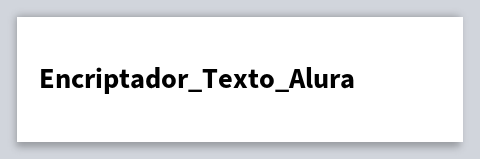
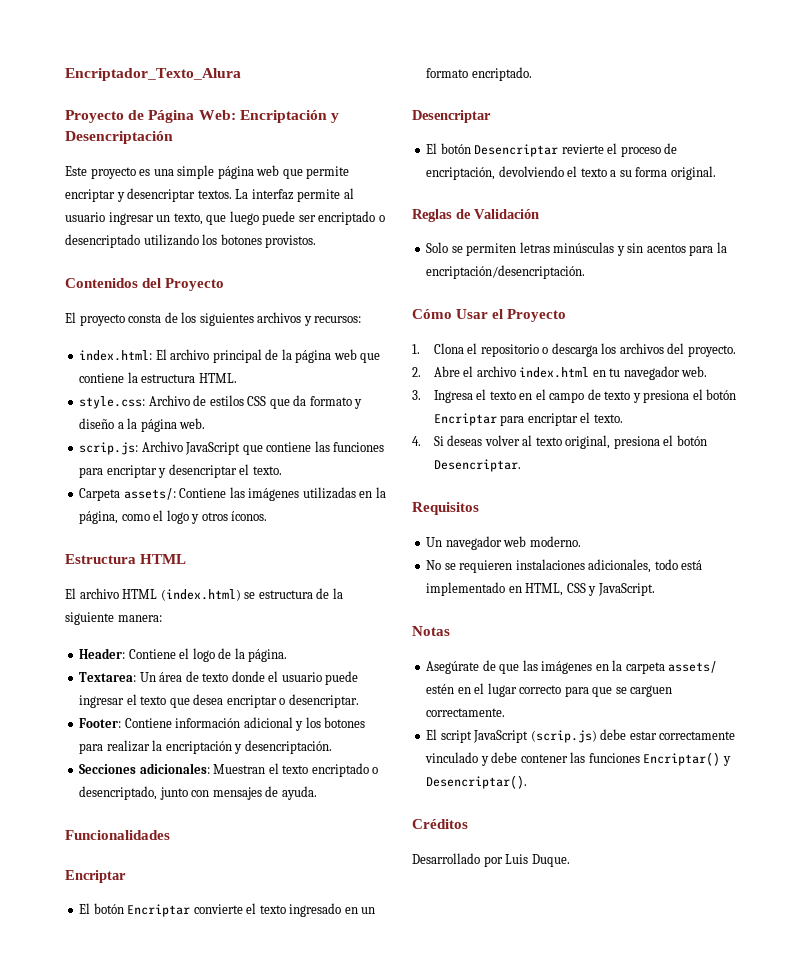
(355, 80) none -> [65,110,339,123] [65,131,173,144] [65,165,350,179] [65,188,354,202] [65,211,385,225] [65,234,317,248] [65,278,225,291] [65,312,362,326] [79,349,381,363] [79,372,237,383] [79,395,363,409] [79,418,206,432] [79,441,385,455] [79,464,282,478] [79,487,386,501] [79,510,268,524] [65,554,187,564] [65,588,343,601] [65,612,162,625] [79,648,288,662] [79,671,359,685] [79,694,359,708] [79,717,366,731] [79,740,332,754] [79,763,379,777] [79,786,317,800] [65,830,170,840] [65,870,126,883] [79,903,376,917] [426,67,532,81] [412,110,491,123] [426,143,678,157] [426,166,716,180] [412,209,539,222] [426,242,727,256] [426,265,586,279] [412,309,567,322] [412,343,736,357] [412,366,708,380] [412,389,737,403] [433,412,623,426] [412,435,707,449] [433,459,521,472] [412,502,479,515] [426,536,581,550] [426,559,703,573] [426,582,655,596] [412,626,450,636] [426,660,718,674] [426,683,673,697] [426,708,506,717] [426,729,736,743] [425,752,731,766] [426,775,528,789] [412,819,468,829] [412,853,570,867] // Proyecto de Página Web: Encriptación y Desencriptación // Este proyecto es una simple página web que permite encriptar y desencriptar textos. La interfaz permite al usuario ingresar un texto, que luego puede ser encriptado o desencriptado utilizando los botones provistos. // Contenidos del Proyecto // El proyecto consta de los siguientes archivos y recursos: // index.html: El archivo principal de la página web que contiene la estructura HTML. // style.css: Archivo de estilos CSS que da formato y diseño a la página web. // scrip.js: Archivo JavaScript que contiene las funciones para encriptar y desencriptar el texto. // Carpeta assets/: Contiene las imágenes utilizadas en la página, como el logo y otros íconos. // Estructura HTML // El archivo HTML (index.html) se estructura de la siguiente manera: // Header: Contiene el logo de la página. // Textarea: Un área de texto donde el usuario puede ingresar el texto que desea encriptar o desencriptar. // Footer: Contiene información adicional y los botones para realizar la encriptación y desencriptación. // Secciones adicionales: Muestran el texto encriptado o desencriptado, junto con mensajes de ayuda. // Funcionalidades // Encriptar // El botón Encriptar convierte el texto ingresado en un formato encriptado. // Desencriptar // El botón Desencriptar revierte el proceso de encriptación, devolviendo el texto a su forma original. // Reglas de Validación // Solo se permiten letras minúsculas y sin acentos para la encriptación/desencriptación. // Cómo Usar el Proyecto // 1. Clona el repositorio o descarga los archivos del proyecto. // 2. Abre el archivo index.html en tu navegador web. // 3. Ingresa el texto en el campo de texto y presiona el botón Encriptar para encriptar el texto. // 4. Si deseas volver al texto original, presiona el botón Desencriptar. // Requisitos // Un navegador web moderno. // No se requieren instalaciones adicionales, todo está implementado en HTML, CSS y JavaScript. // Notas // Asegúrate de que las imágenes en la carpeta assets/ estén en el lugar correcto para que se carguen correctamente. // El script JavaScript (scrip.js) debe estar correctamente vinculado y debe contener las funciones Encriptar() y Desencriptar(). // Créditos // Desarrollado por Luis Duque.

